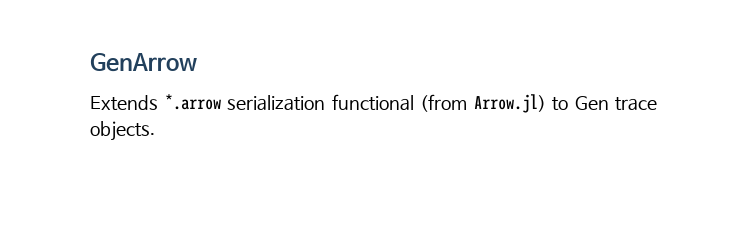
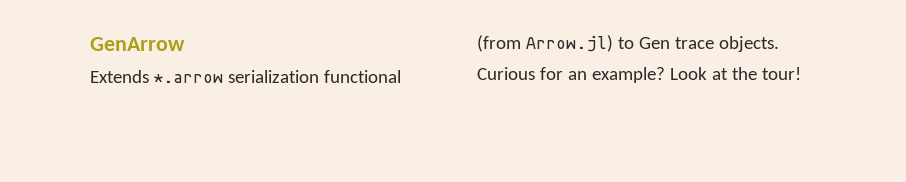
(155, 131) none -> [477,67,801,83] // Curious for an example? Look at the tour!

